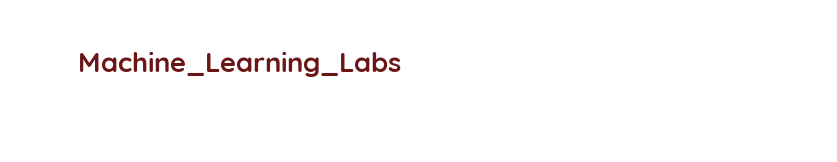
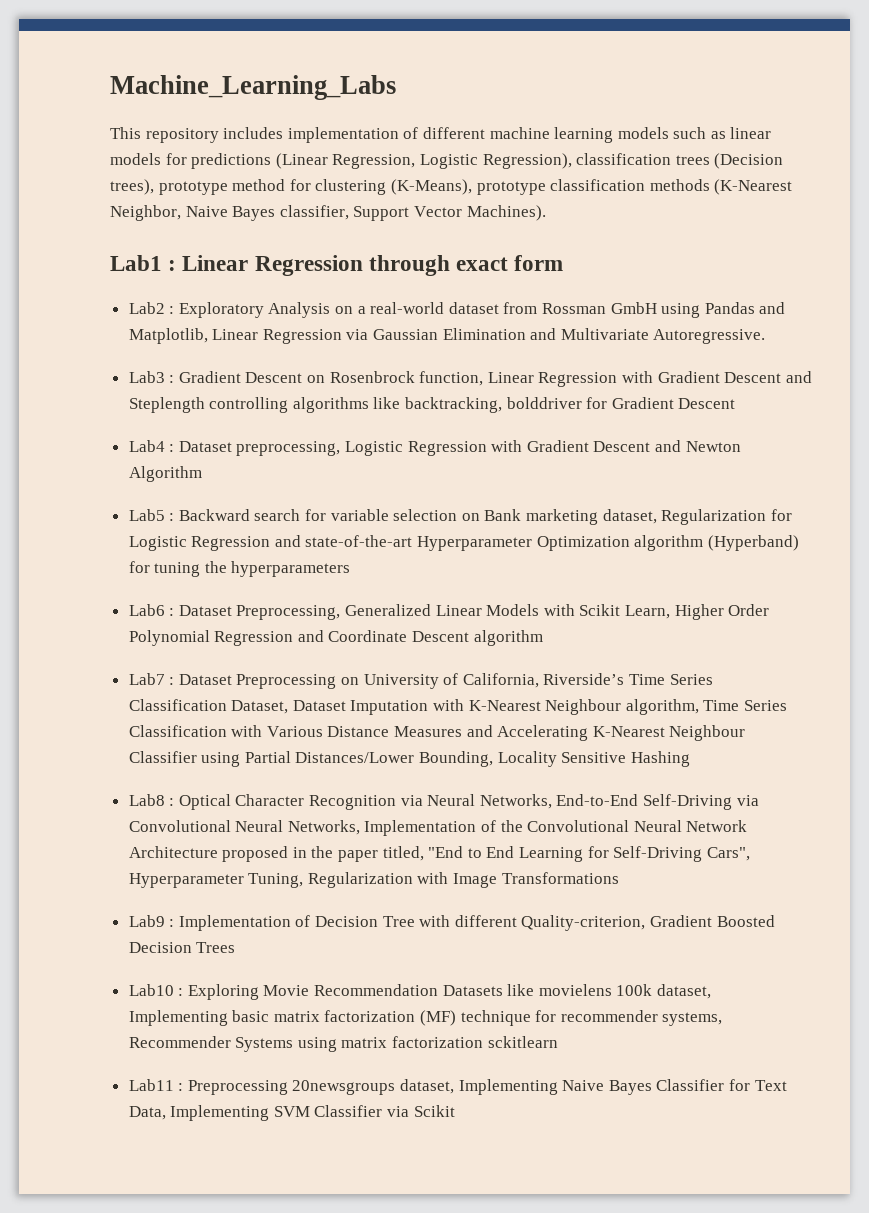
(401, 64) none -> [110,127,772,143] [110,153,784,169] [110,179,793,195] [110,205,546,221] [110,255,564,276] [128,302,786,318] [128,328,766,344] [128,371,812,387] [128,397,736,413] [128,440,741,456] [128,466,202,482] [128,509,792,525] [128,535,799,551] [128,561,351,577] [128,604,770,620] [128,630,543,646] [128,673,713,689] [128,699,788,715] [128,725,746,741] [128,751,690,767] [128,794,759,810] [128,820,748,836] [128,846,750,862] [128,872,619,888] [128,915,775,931] [128,942,236,953] [128,984,712,1000] [128,1010,723,1026] [128,1036,558,1052] [128,1079,787,1095] [128,1105,455,1121] // This repository includes implementation of different machine learning models such as linear models for predictions (Linear Regression, Logistic Regression), classification trees (Decision trees), prototype method for clustering (K-Means), prototype classification methods (K-Nearest Neighbor, Naive Bayes classifier, Support Vector Machines). // Lab1 : Linear Regression through exact form // Lab2 : Exploratory Analysis on a real-world dataset from Rossman GmbH using Pandas and Matplotlib, Linear Regression via Gaussian Elimination and Multivariate Autoregressive. // Lab3 : Gradient Descent on Rosenbrock function, Linear Regression with Gradient Descent and Steplength controlling algorithms like backtracking, bolddriver for Gradient Descent // Lab4 : Dataset preprocessing, Logistic Regression with Gradient Descent and Newton Algorithm // Lab5 : Backward search for variable selection on Bank marketing dataset, Regularization for Logistic Regression and state-of-the-art Hyperparameter Optimization algorithm (Hyperband) for tuning the hyperparameters // Lab6 : Dataset Preprocessing, Generalized Linear Models with Scikit Learn, Higher Order Polynomial Regression and Coordinate Descent algorithm // Lab7 : Dataset Preprocessing on University of California, Riverside’s Time Series Classification Dataset, Dataset Imputation with K-Nearest Neighbour algorithm, Time Series Classification with Various Distance Measures and Accelerating K-Nearest Neighbour Classifier using Partial Distances/Lower Bounding, Locality Sensitive Hashing // Lab8 : Optical Character Recognition via Neural Networks, End-to-End Self-Driving via Convolutional Neural Networks, Implementation of the Convolutional Neural Network Architecture proposed in the paper titled, "End to End Learning for Self-Driving Cars", Hyperparameter Tuning, Regularization with Image Transformations // Lab9 : Implementation of Decision Tree with different Quality-criterion, Gradient Boosted Decision Trees // Lab10 : Exploring Movie Recommendation Datasets like movielens 100k dataset, Implementing basic matrix factorization (MF) technique for recommender systems, Recommender Systems using matrix factorization sckitlearn // Lab11 : Preprocessing 20newsgroups dataset, Implementing Naive Bayes Classifier for Text Data, Implementing SVM Classifier via Scikit

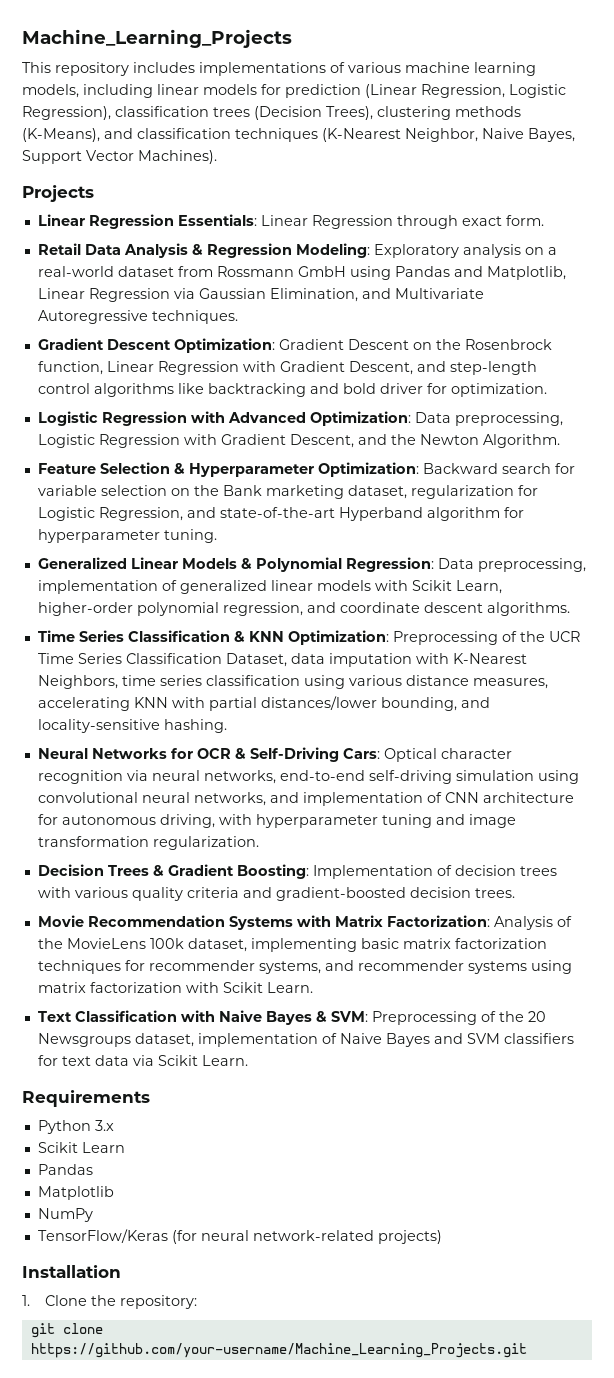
[110,75,396,100] Machine_Learning_Labs -> [22,29,292,48] Machine_Learning_Projects
[287,127,726,143] implementation of different machine learning models such as -> [199,62,536,76] [22,84,153,98] implementations of various machine learning models, including
[191,153,272,169] predictions -> [285,84,361,98] prediction
[110,179,710,195] trees), prototype method for clustering (K-Means), prototype classification methods -> [326,106,521,120] [22,128,318,142] Trees), clustering methods (K-Means), and classification techniques
[232,205,349,221] Bayes classifier, -> [528,128,575,142] Bayes,
[110,255,564,276] [128,302,331,318] Lab1 : Linear Regression through exact form // Lab2 : Exploratory Analysis -> [22,185,94,202] [37,214,544,229] [37,243,521,258] Projects // Linear Regression Essentials: Linear Regression through exact form. // Retail Data Analysis & Regression Modeling: Exploratory analysis
[542,303,607,314] Rossman -> [216,266,294,277] Rossmann
[442,328,526,340] Elimination -> [269,288,358,302] Elimination,
[653,329,766,344] [128,371,175,383] Autoregressive. // Lab3 : -> [37,310,238,324] [37,338,275,353] Autoregressive techniques. // Gradient Descent Optimization:
(326, 379) none -> [435,339,461,350] the
[724,371,812,383] [128,397,736,413] [128,440,232,452] Descent and Steplength controlling algorithms like backtracking, bolddriver for Gradient Descent // Lab4 : Dataset -> [348,361,537,375] [37,383,547,397] [37,411,451,426] Descent, and step-length control algorithms like backtracking and bold driver for optimization. // Logistic Regression with Advanced Optimization: Data
[593,440,741,452] [128,466,202,482] [128,509,175,521] Descent and Newton Algorithm // Lab5 : -> [289,434,560,448] [37,462,419,477] Descent, and the Newton Algorithm. // Feature Selection & Hyperparameter Optimization:
(480, 517) none -> [193,485,219,496] the
[661,509,767,525] Regularization -> [410,485,514,499] regularization
[191,536,271,551] Regression -> [98,507,183,521] Regression,
[417,535,799,551] [128,561,351,577] [128,604,770,620] [128,630,543,646] [128,673,713,689] [128,699,788,715] [128,725,746,741] [128,751,690,767] [128,794,759,810] [128,820,748,836] [128,846,750,862] [128,872,619,888] [128,915,775,931] [128,942,236,953] [128,984,612,1000] Hyperparameter Optimization algorithm (Hyperband) for tuning the hyperparameters // Lab6 : Dataset Preprocessing, Generalized Linear Models with Scikit Learn, Higher Order Polynomial Regression and Coordinate Descent algorithm // Lab7 : Dataset Preprocessing on University of California, Riverside’s Time Series Classification Dataset, Dataset Imputation with K-Nearest Neighbour algorithm, Time Series Classification with Various Distance Measures and Accelerating K-Nearest Neighbour Classifier using Partial Distances/Lower Bounding, Locality Sensitive Hashing // Lab8 : Optical Character Recognition via Neural Networks, End-to-End Self-Driving via Convolutional Neural Networks, Implementation of the Convolutional Neural Network Architecture proposed in the paper titled, "End to End Learning for Self-Driving Cars", Hyperparameter Tuning, Regularization with Image Transformations // Lab9 : Implementation of Decision Tree with different Quality-criterion, Gradient Boosted Decision Trees // Lab10 : Exploring Movie Recommendation Datasets like movielens -> [338,507,524,521] [37,529,217,543] [37,557,586,572] [37,580,502,594] [37,602,570,616] [37,630,580,645] [37,653,527,667] [37,675,548,689] [37,696,490,711] [37,719,227,733] [37,747,512,762] [37,770,579,784] [37,792,574,806] [37,814,516,828] [37,836,259,850] [37,864,557,879] [37,887,515,901] [37,915,572,930] [37,938,146,949] Hyperband algorithm for hyperparameter tuning. // Generalized Linear Models & Polynomial Regression: Data preprocessing, implementation of generalized linear models with Scikit Learn, higher-order polynomial regression, and coordinate descent algorithms. // Time Series Classification & KNN Optimization: Preprocessing of the UCR Time Series Classification Dataset, data imputation with K-Nearest Neighbors, time series classification using various distance measures, accelerating KNN with partial distances/lower bounding, and locality-sensitive hashing. // Neural Networks for OCR & Self-Driving Cars: Optical character recognition via neural networks, end-to-end self-driving simulation using convolutional neural networks, and implementation of CNN architecture for autonomous driving, with hyperparameter tuning and image transformation regularization. // Decision Trees & Gradient Boosting: Implementation of decision trees with various quality criteria and gradient-boosted decision trees. // Movie Recommendation Systems with Matrix Factorization: Analysis of the MovieLens
[128,1010,228,1026] Implementing -> [250,938,357,952] implementing
[420,1010,531,1026] (MF) technique -> [37,960,121,974] techniques
[128,1036,558,1052] [128,1079,787,1095] [128,1105,455,1121] Recommender Systems using matrix factorization sckitlearn // Lab11 : Preprocessing 20newsgroups dataset, Implementing Naive Bayes Classifier for Text Data, Implementing SVM Classifier via Scikit -> [324,960,572,974] [37,982,313,993] [37,1010,546,1025] [37,1033,574,1047] [37,1055,248,1066] [22,1090,150,1107] [37,1120,114,1134] [37,1142,125,1153] [37,1164,93,1175] [37,1186,114,1200] [37,1208,93,1222] [37,1229,442,1244] [22,1265,121,1278] [22,1295,198,1309] [30,1323,103,1338] [30,1343,527,1358] and recommender systems using matrix factorization with Scikit Learn. // Text Classification with Naive Bayes & SVM: Preprocessing of the 20 Newsgroups dataset, implementation of Naive Bayes and SVM classifiers for text data via Scikit Learn. // Requirements // Python 3.x // Scikit Learn // Pandas // Matplotlib // NumPy // TensorFlow/Keras (for neural network-related projects) // Installation // 1. Clone the repository: // git clone https://github.com/your-username/Machine_Learning_Projects.git

